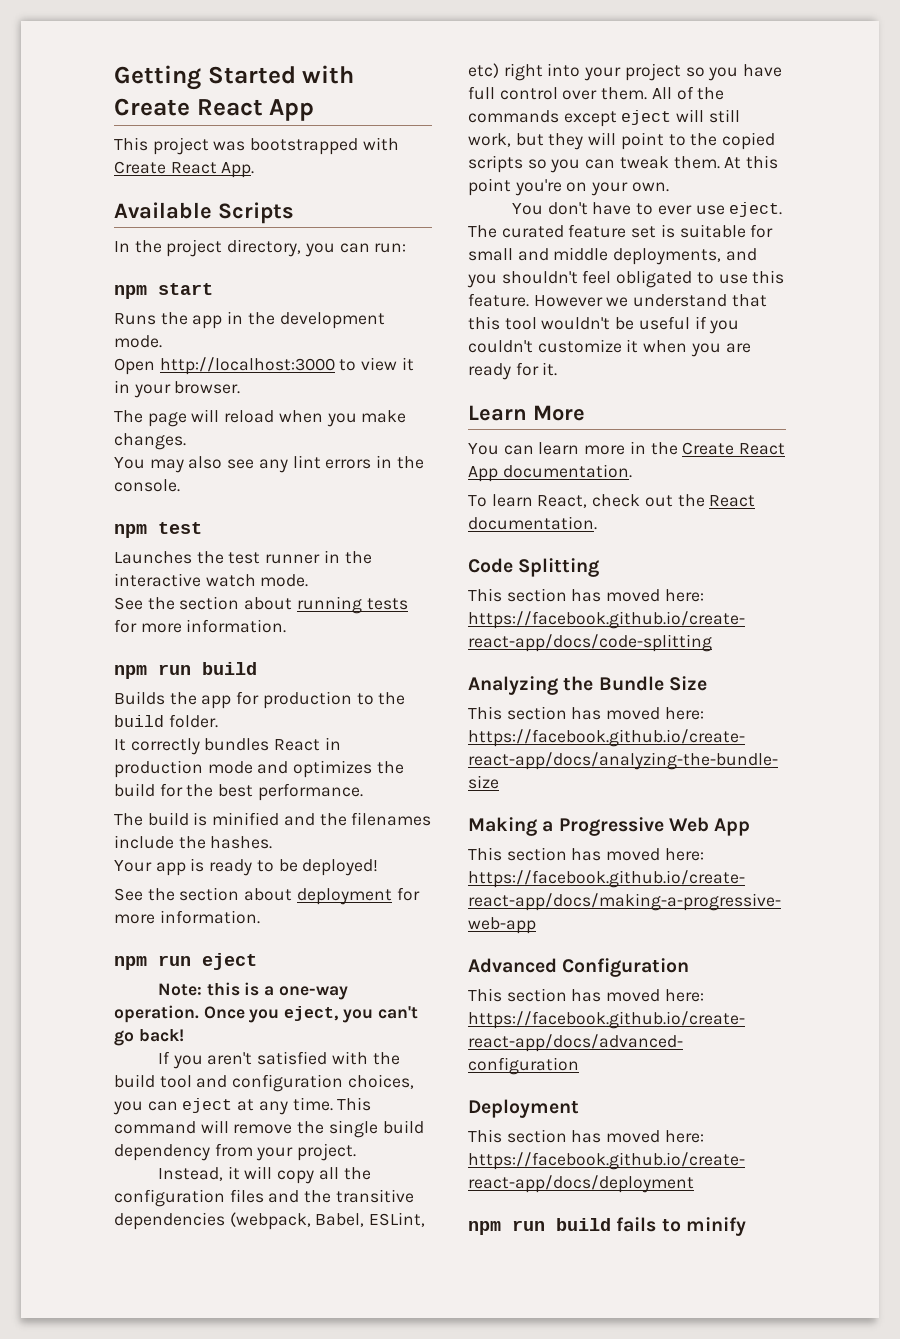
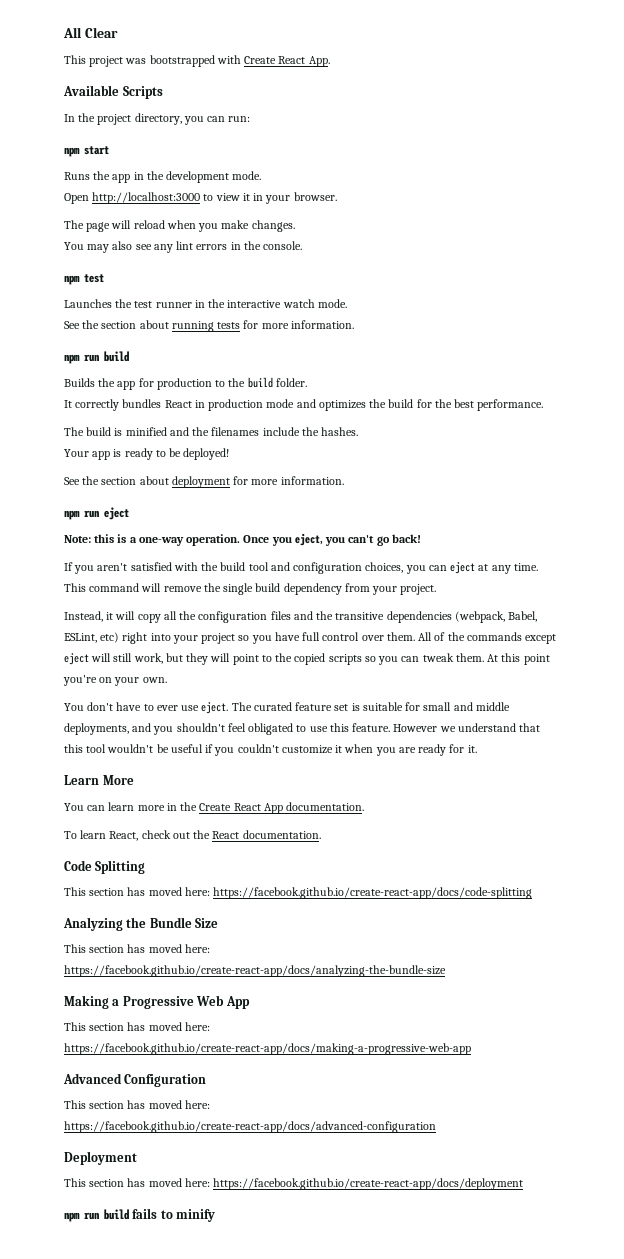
[114,65,355,90] [114,98,315,121] Getting Started with Create React App -> [63,27,118,38] All Clear

